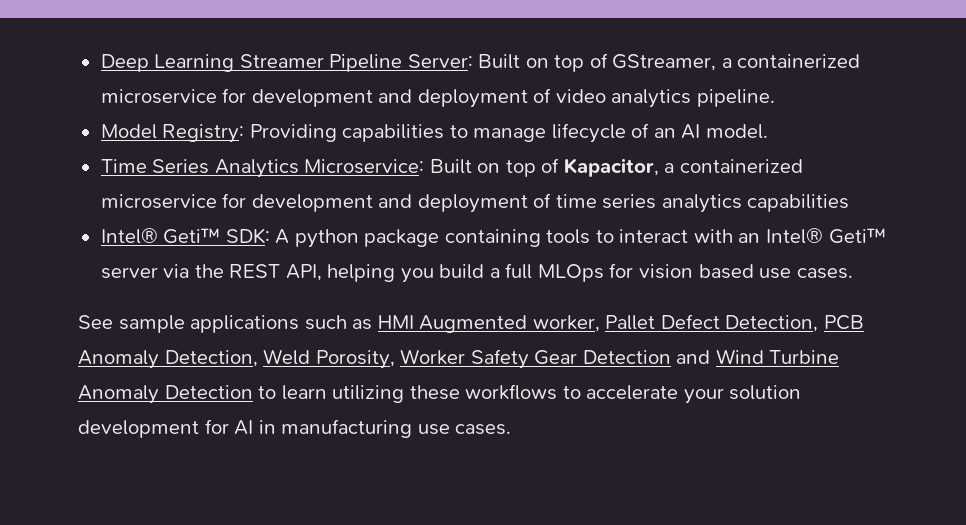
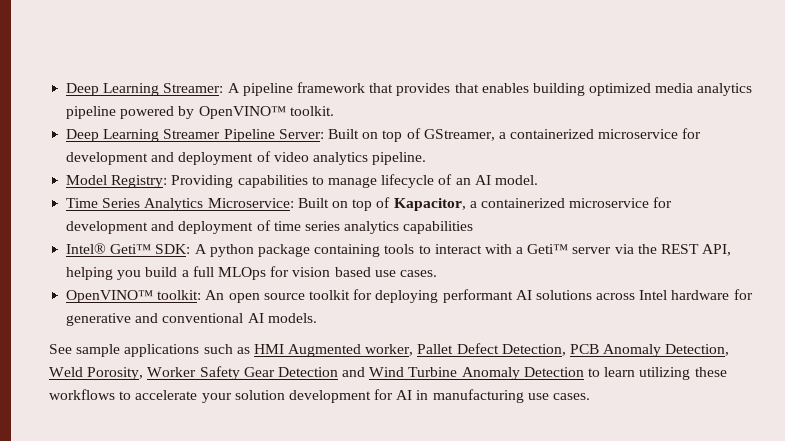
[100,54,235,72] Deep Learning -> [66,82,753,96] [66,106,334,119] [66,129,160,142] Deep Learning Streamer: A pipeline framework that provides that enables building optimized media analytics pipeline powered by OpenVINO™ toolkit. // Deep Learning
[738,228,823,244] an Intel® -> [516,247,524,254] a
(853, 273) none -> [66,289,753,303] [66,313,317,326] // OpenVINO™ toolkit: An open source toolkit for deploying performant AI solutions across Intel hardware for generative and conventional AI models.

